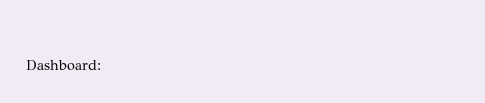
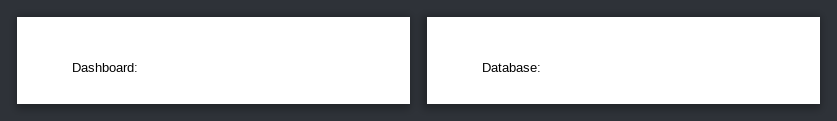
(101, 65) none -> [482,63,541,72] // Database:

